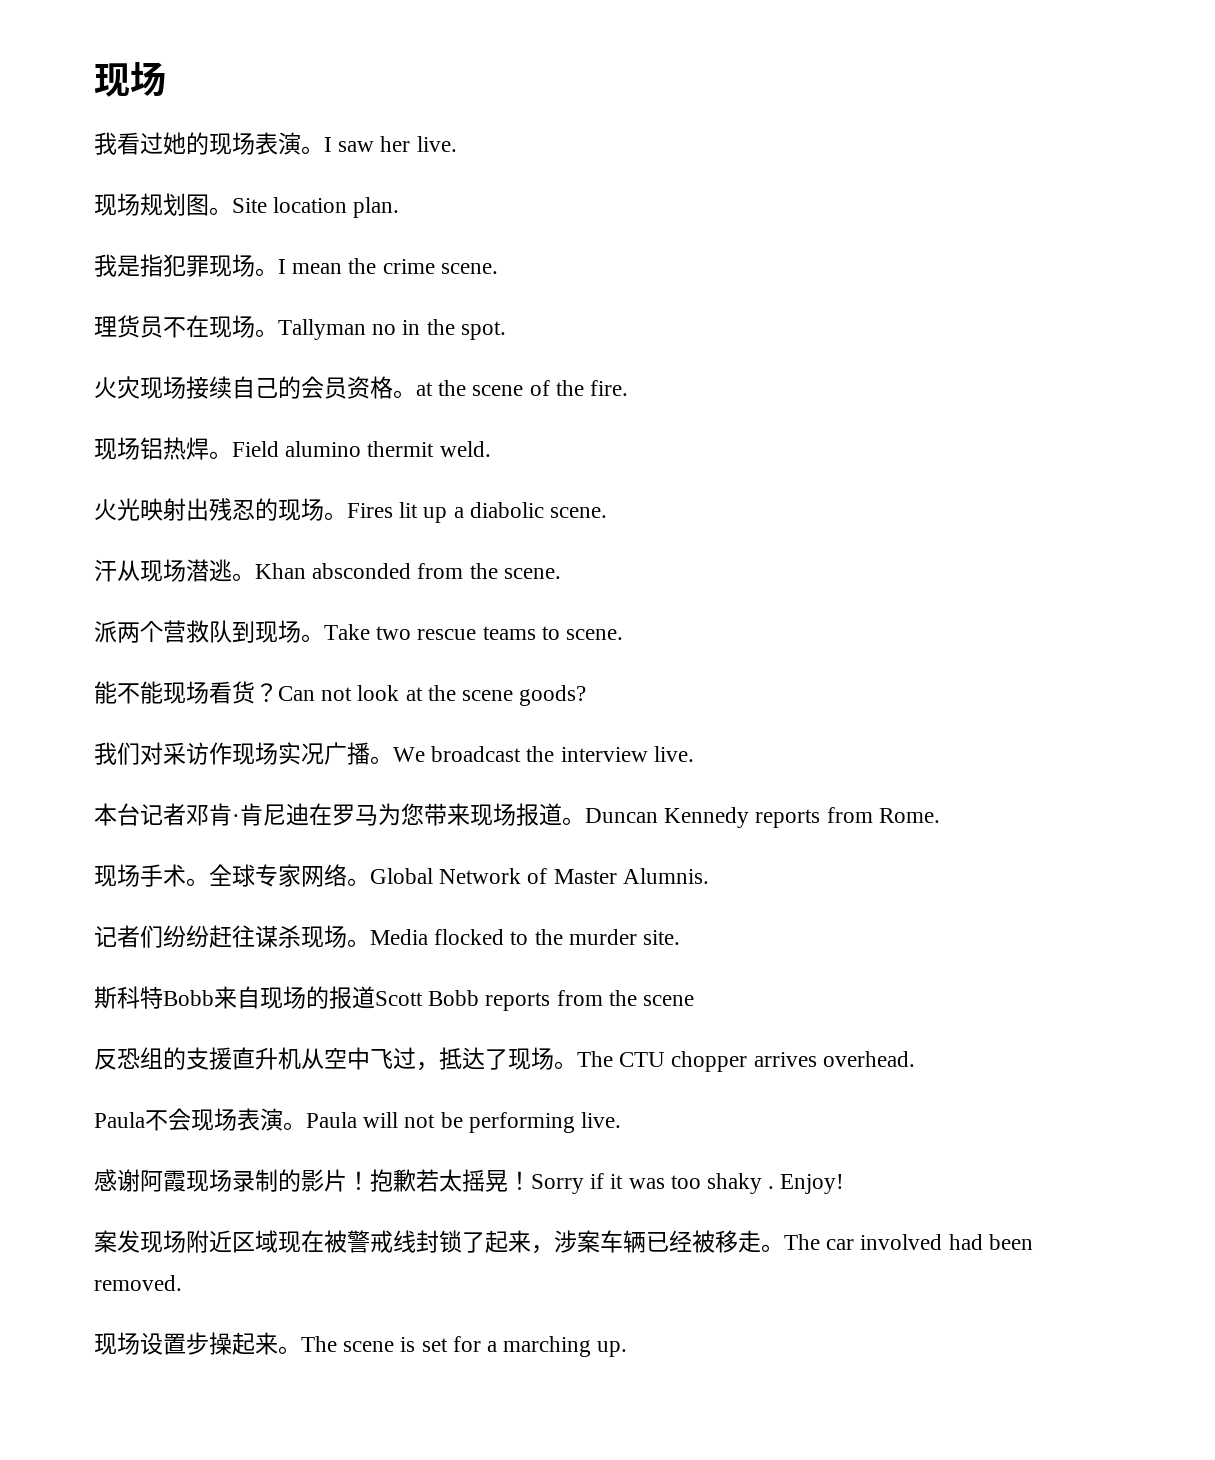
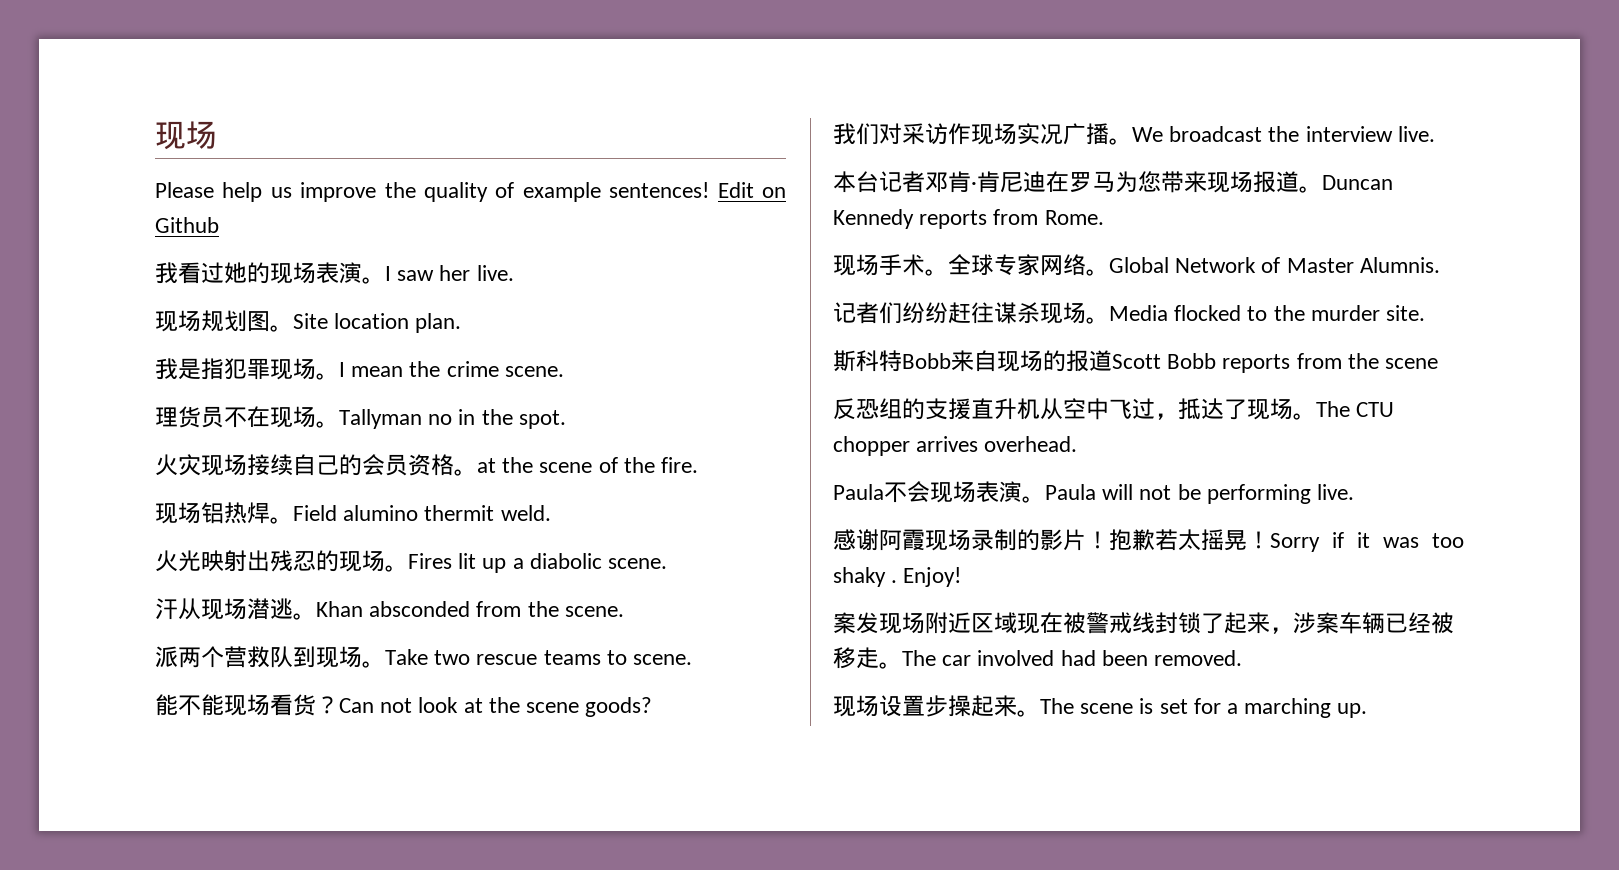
[94,61,166,97] 现场 -> [155,121,217,150] [155,182,786,202] [155,217,219,233] 现场 // Please help us improve the quality of example sentences! Edit on Github

